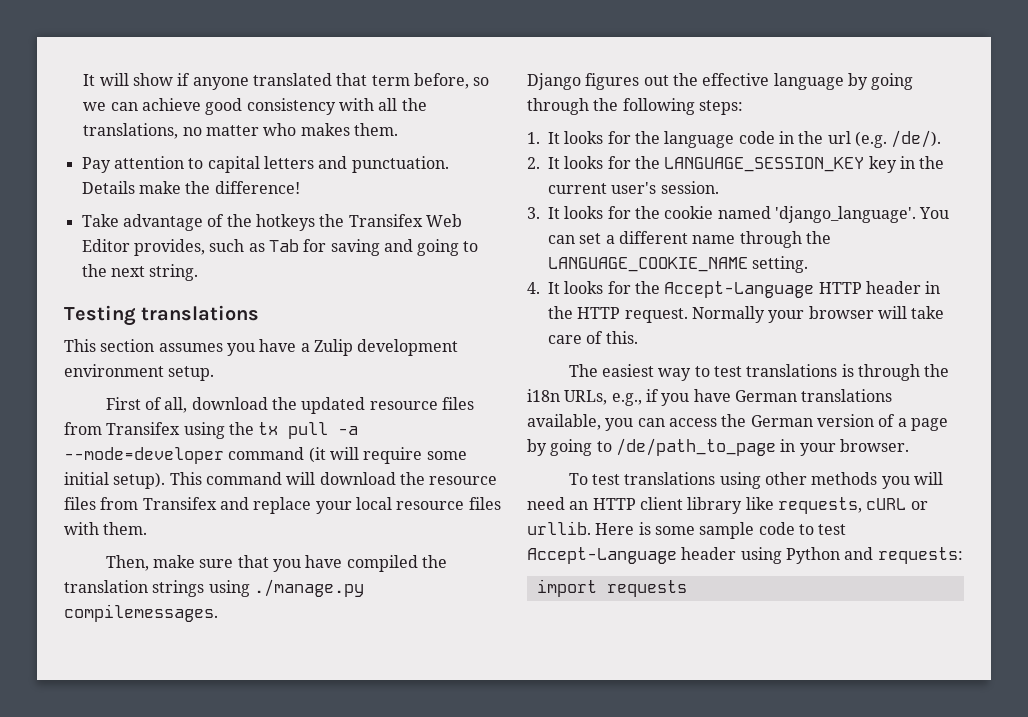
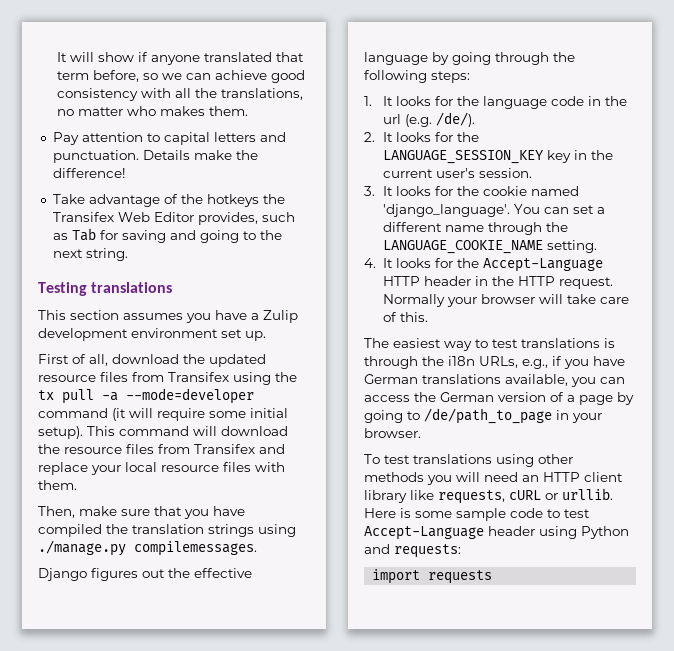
[168,366,215,381] setup. -> [221,329,266,341] set up.

